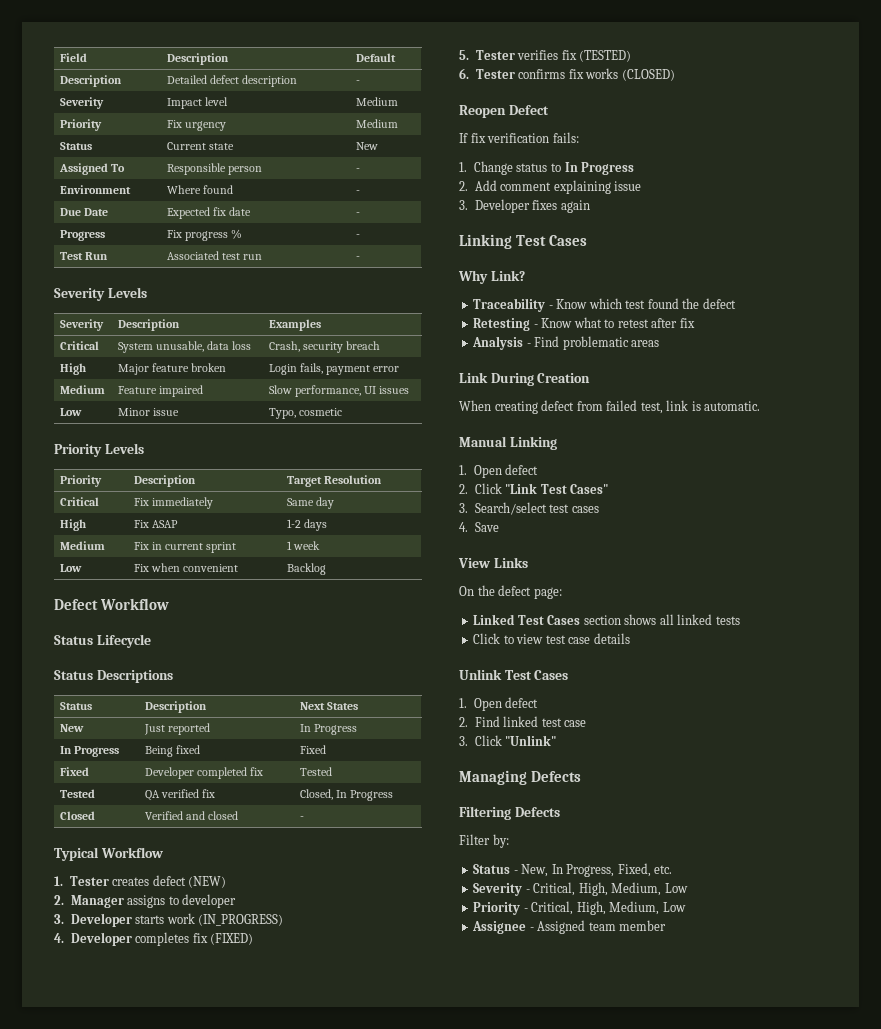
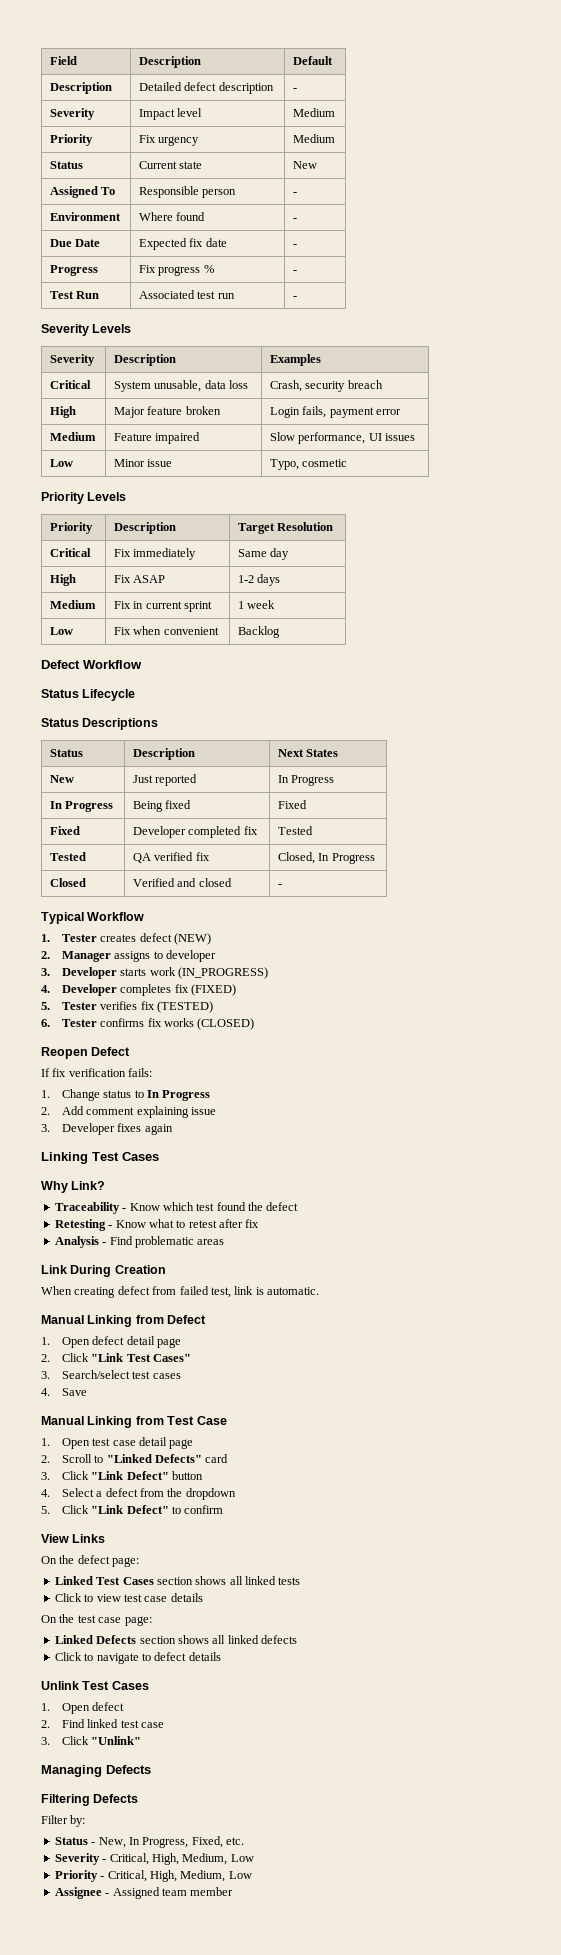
[459,464,539,478] // 1. Open defect -> [135,1315,207,1324] [41,1336,181,1348] from Defect // 1. Open defect detail page
(499, 527) none -> [41,1416,227,1428] [41,1437,194,1449] [41,1454,229,1463] [41,1471,203,1480] [41,1488,236,1500] [41,1505,224,1514] // Manual Linking from Test Case // 1. Open test case detail page // 2. Scroll to "Linked Defects" card // 3. Click "Link Defect" button // 4. Select a defect from the dropdown // 5. Click "Link Defect" to confirm
(630, 638) none -> [41,1614,152,1626] [54,1635,297,1644] [54,1652,221,1664] // On the test case page: // Linked Defects section shows all linked defects // Click to navigate to defect details

